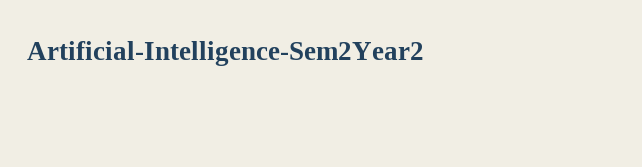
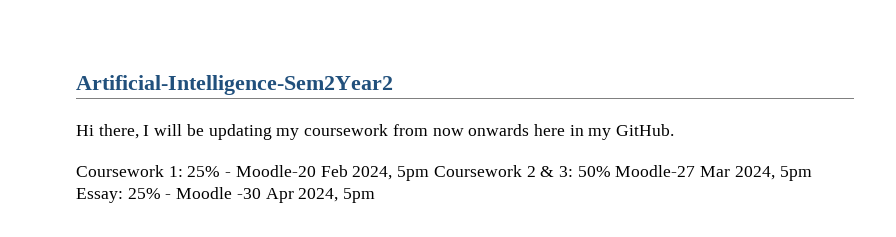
(424, 53) none -> [76,124,675,140] [76,165,812,181] [76,187,376,203] // Hi there, I will be updating my coursework from now onwards here in my GitHub. // Coursework 1: 25% - Moodle-20 Feb 2024, 5pm Coursework 2 & 3: 50% Moodle-27 Mar 2024, 5pm Essay: 25% - Moodle -30 Apr 2024, 5pm

